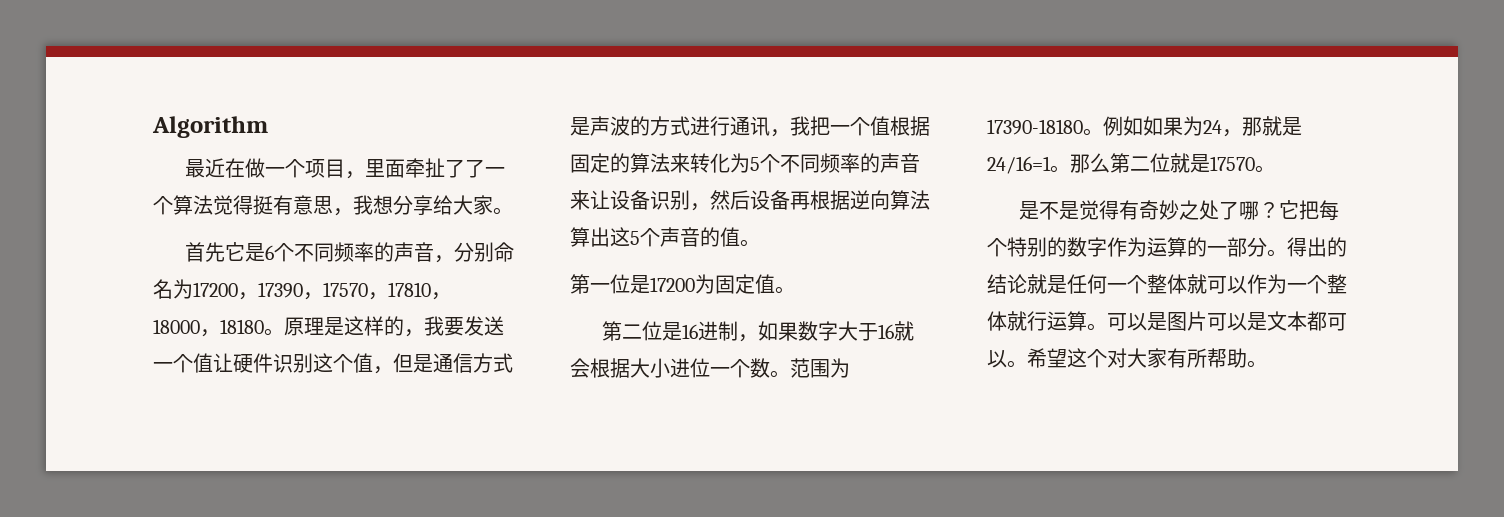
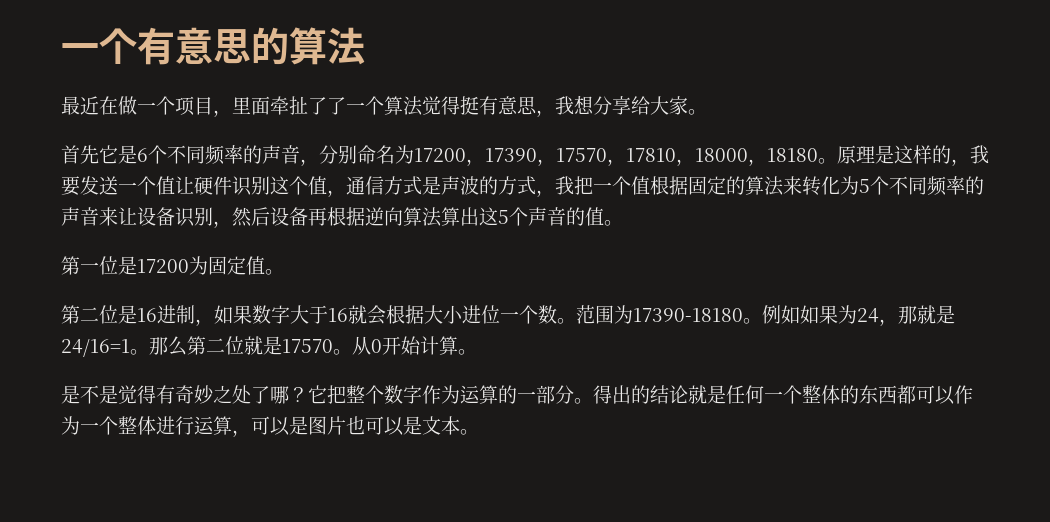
[152,116,268,138] Algorithm -> [61,27,365,65] 一个有意思的算法
[393,353,433,373] 但是 -> (346, 193) none
[690,116,770,136] 进行通讯 -> (536, 185) none
(1275, 169) none -> [352,336,477,355] 从0开始计算。
[1319,200,1340,221] [987,237,1067,257] 每个特别的 -> [346,385,384,404] 整个
[1187,274,1207,294] 就 -> [840,385,916,404] 的东西都
[1007,311,1107,331] 就行运算。 -> [156,416,251,437] 进行运算，
(1207, 321) none -> [346,416,365,435] 也
[1307,311,1347,331] [987,348,1247,368] 都可以。希望这个对大家有所帮助 -> (460, 425) none

